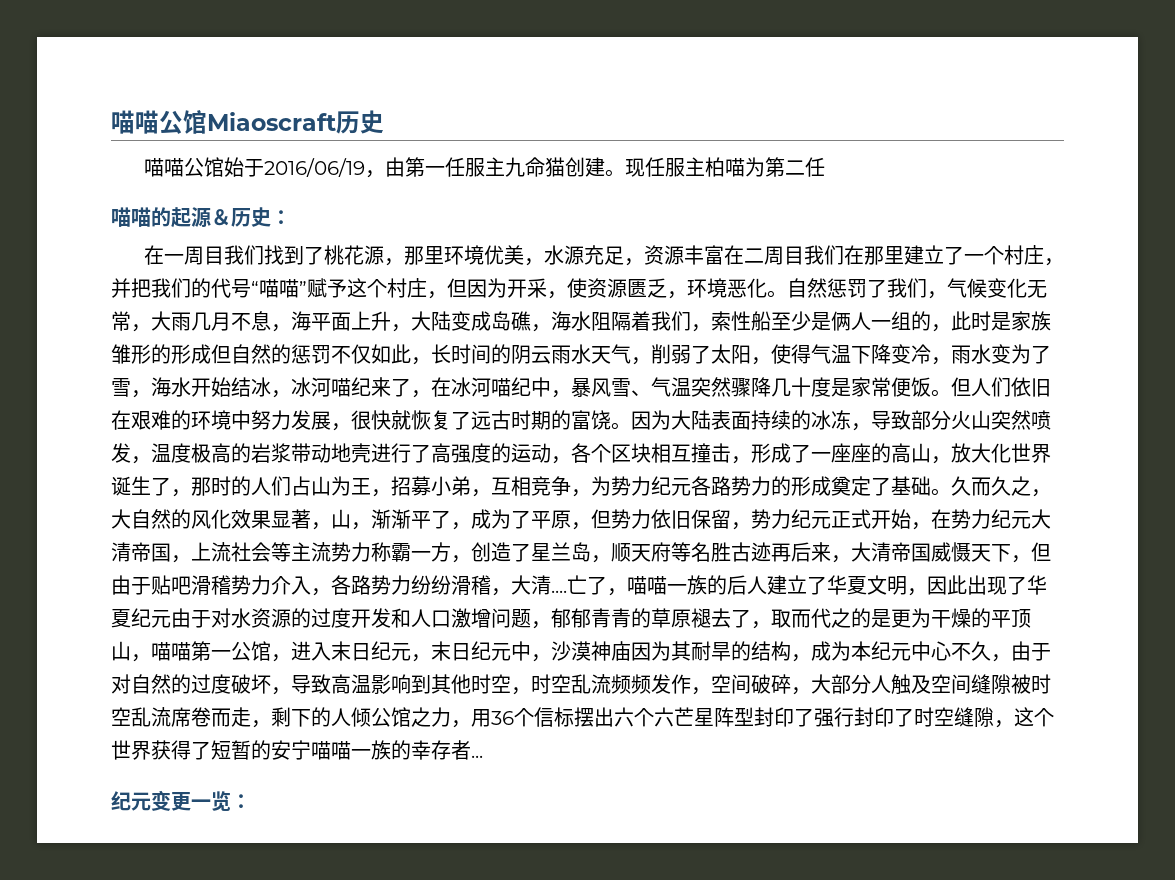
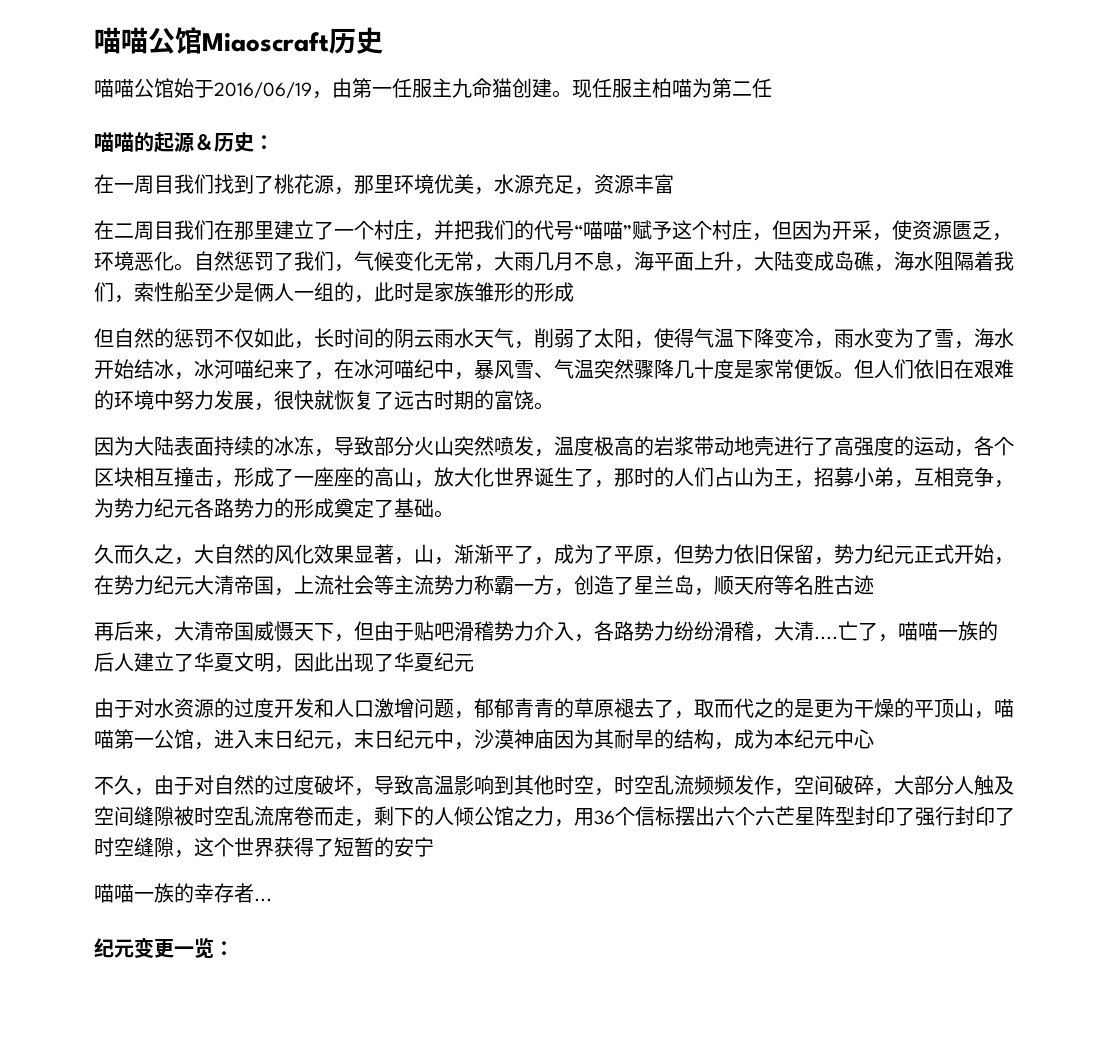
(724, 255) none -> (674, 184) //
(211, 354) none -> (574, 292) //
(631, 426) none -> (554, 406) //
(951, 492) none -> (454, 514) //
(771, 552) none -> (874, 585) //
(171, 619) none -> (474, 663) //
(951, 651) none -> (874, 739) //
(311, 750) none -> (434, 847) //

